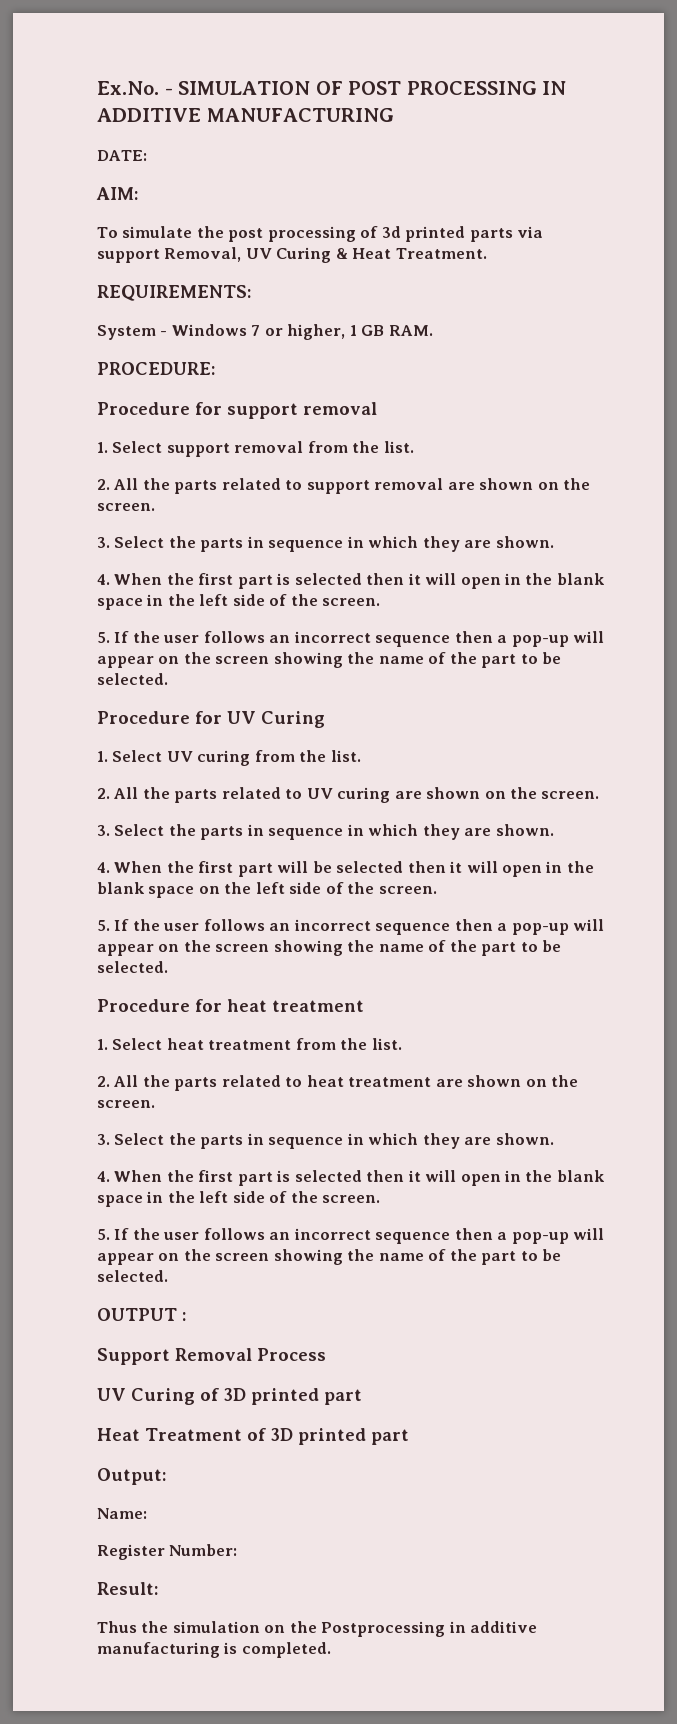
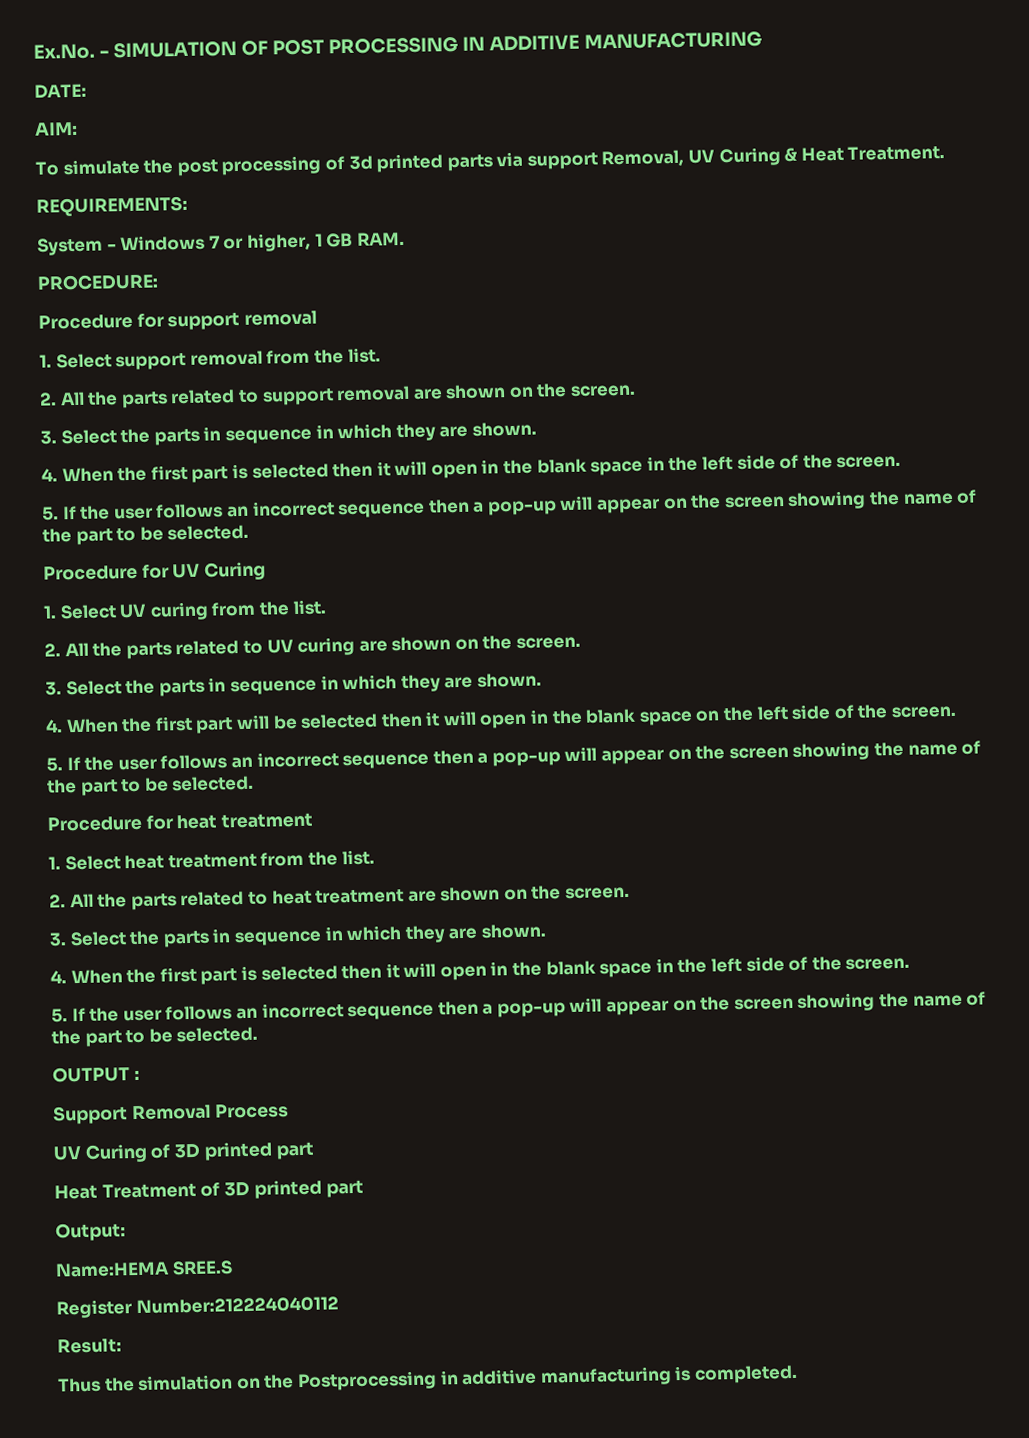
[97,1508,147,1519] Name: -> [55,1260,233,1278] Name:HEMA SREE.S
[169,1544,238,1556] Number: -> [135,1296,339,1315] Number:212224040112

